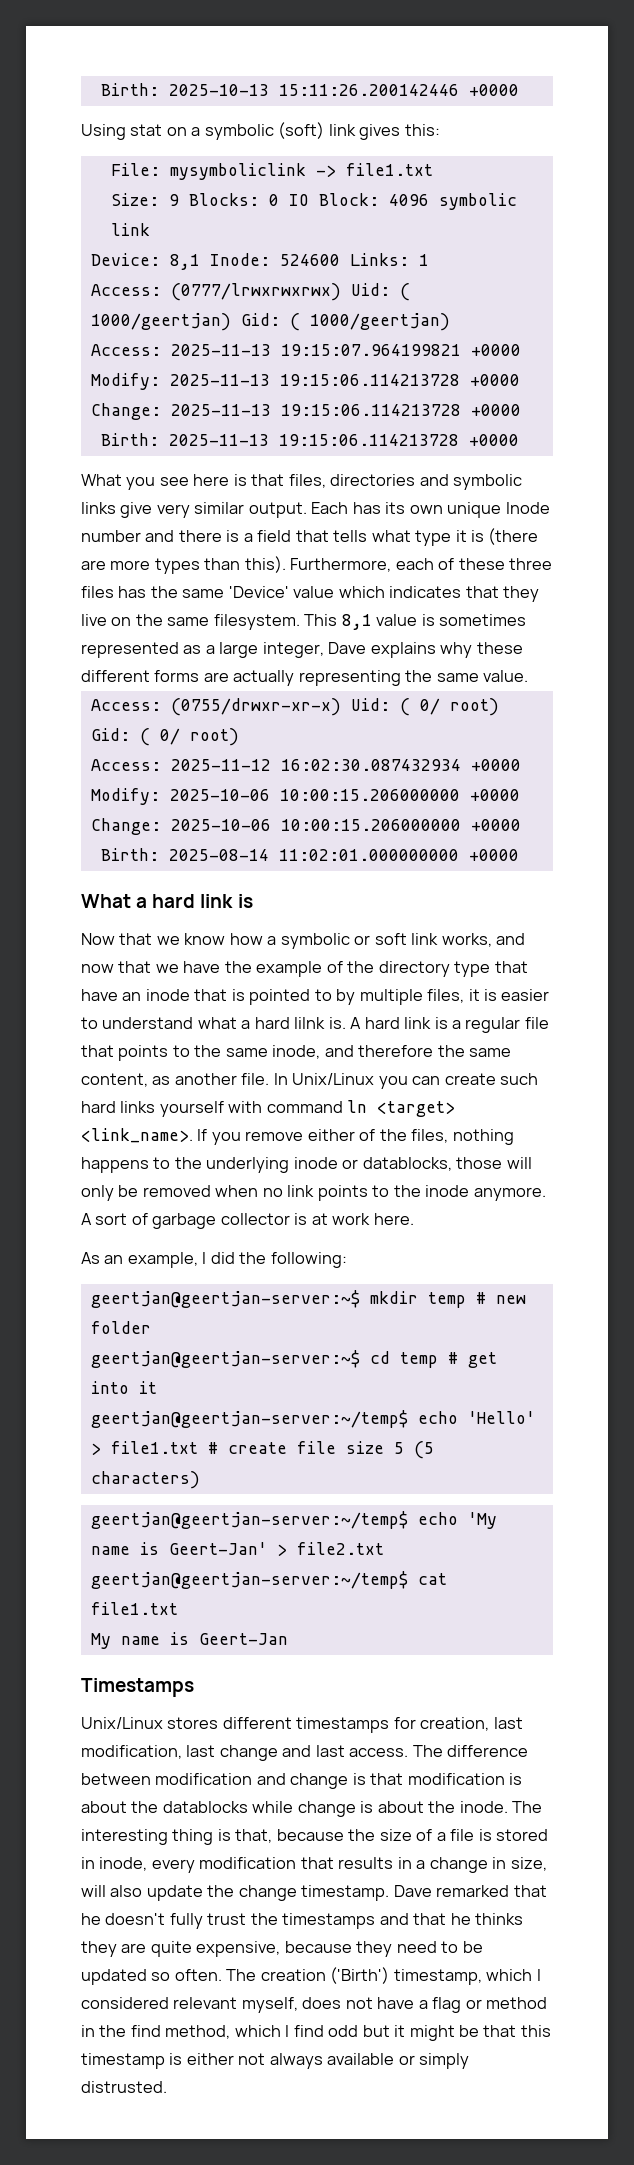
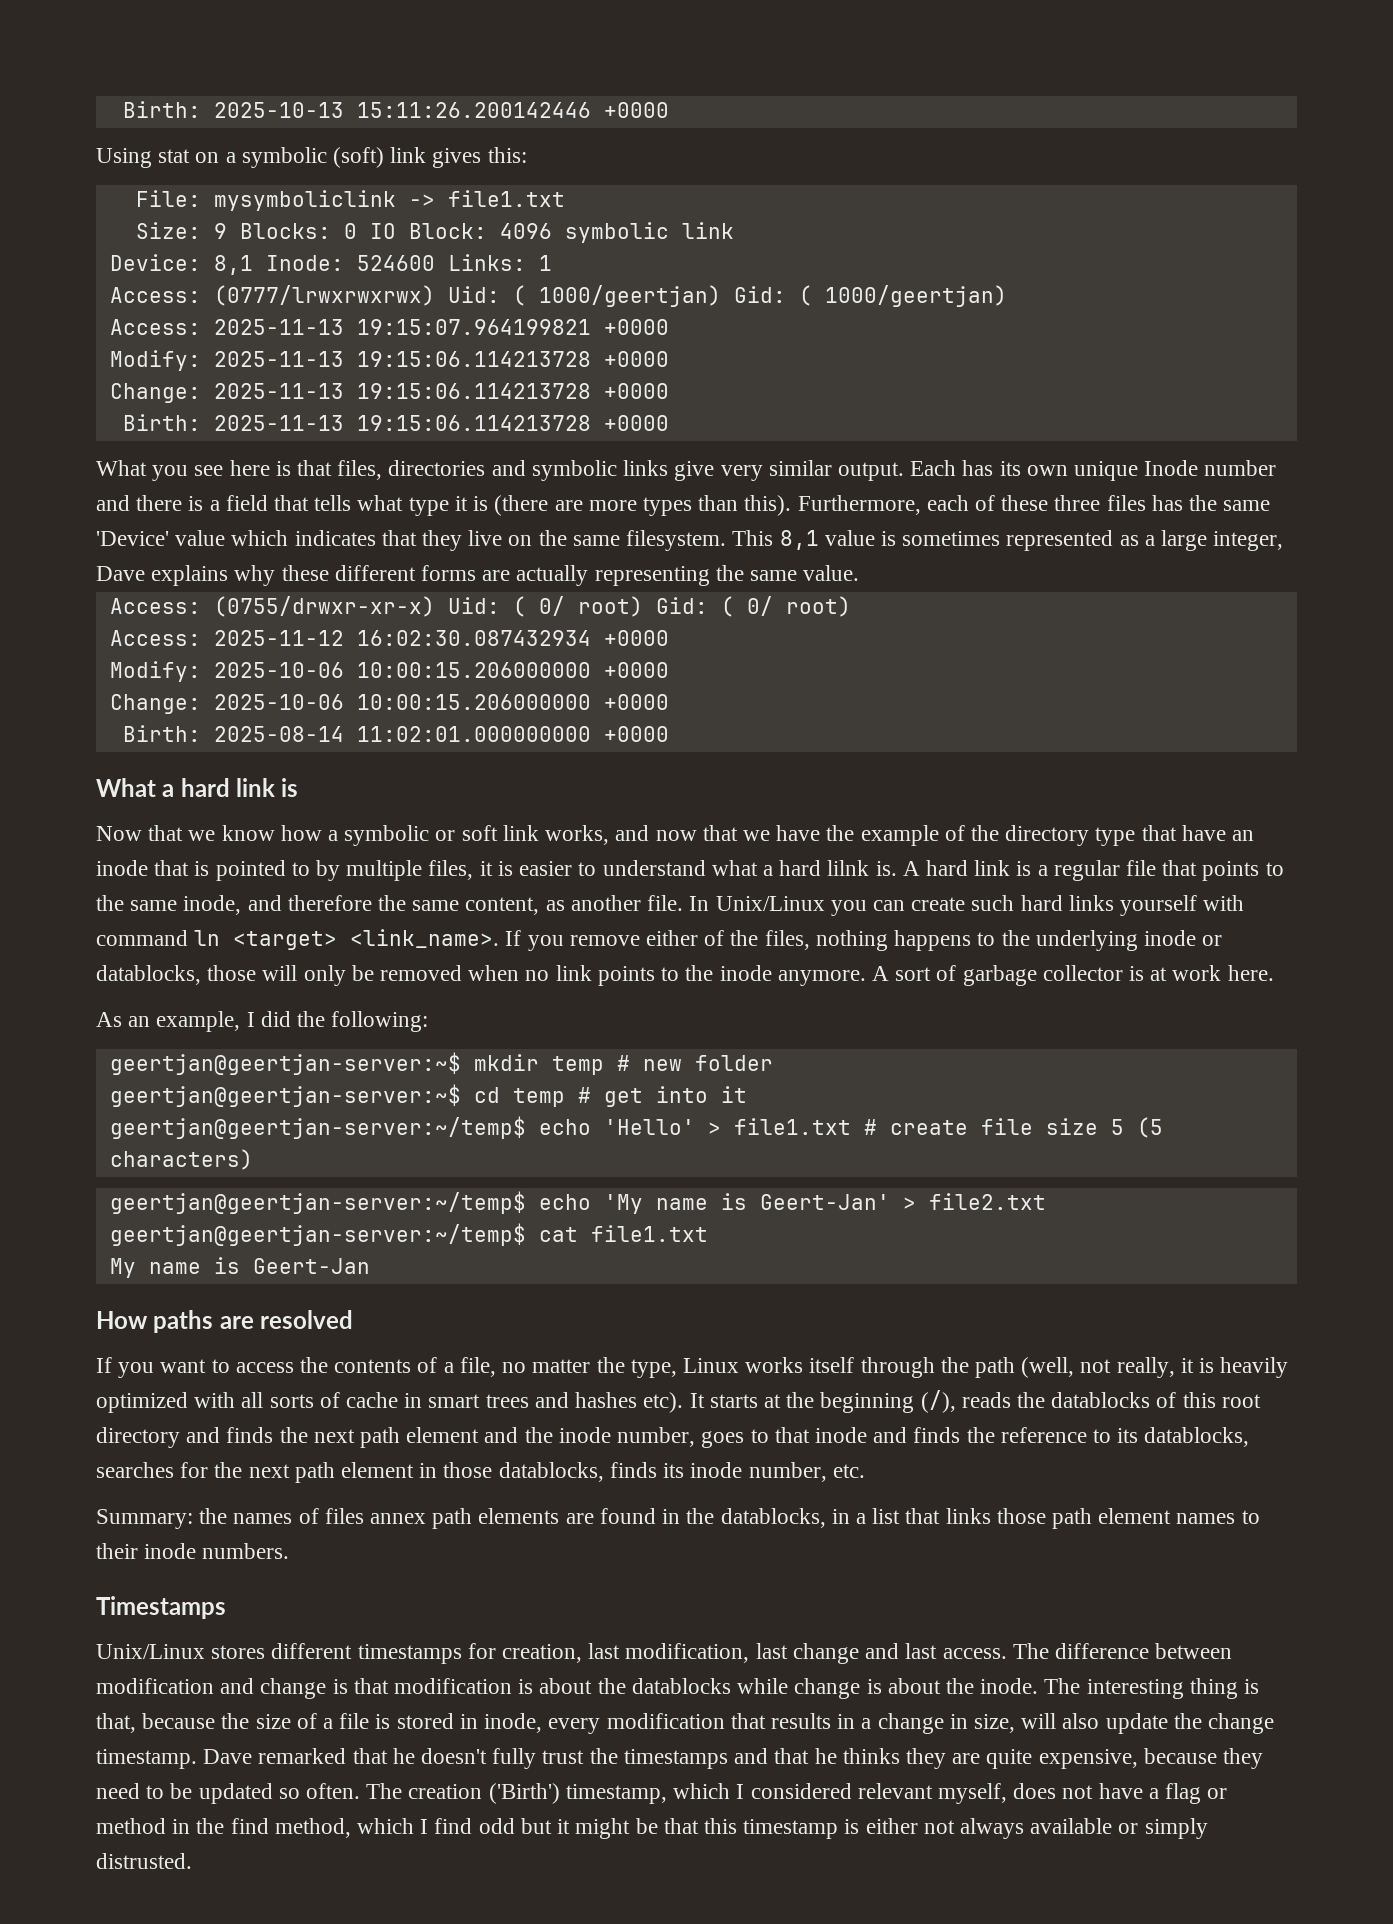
(288, 1639) none -> [96,1310,354,1333] [96,1357,1289,1378] [96,1390,1261,1413] [96,1427,1250,1448] [96,1462,865,1483] [96,1508,1260,1529] [96,1543,290,1559] // How paths are resolved // If you want to access the contents of a file, no matter the type, Linux works itself through the path (well, not really, it is heavily optimized with all sorts of cache in smart trees and hashes etc). It starts at the beginning (/), reads the datablocks of this root directory and finds the next path element and the inode number, goes to that inode and finds the reference to its datablocks, searches for the next path element in those datablocks, finds its inode number, etc. // Summary: the names of files annex path elements are found in the datablocks, in a list that links those path element names to their inode numbers.

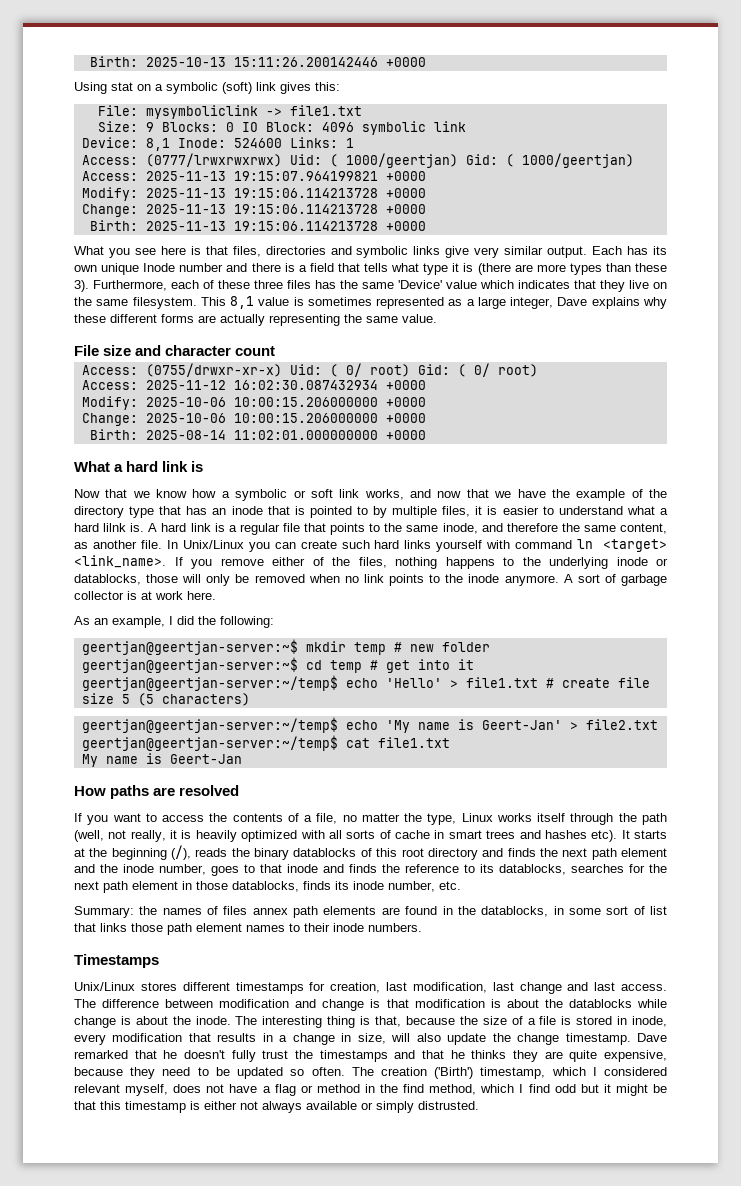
[744,495,792,516] this). -> [635,263,668,272] [74,280,89,292] these 3).
(860, 573) none -> [74,345,276,356] // File size and character count
[1181,825,1226,841] have -> [186,506,208,515] has
(1045, 1400) none -> [254,848,290,860] binary
[855,1513,866,1524] a -> [568,906,645,915] some sort of

